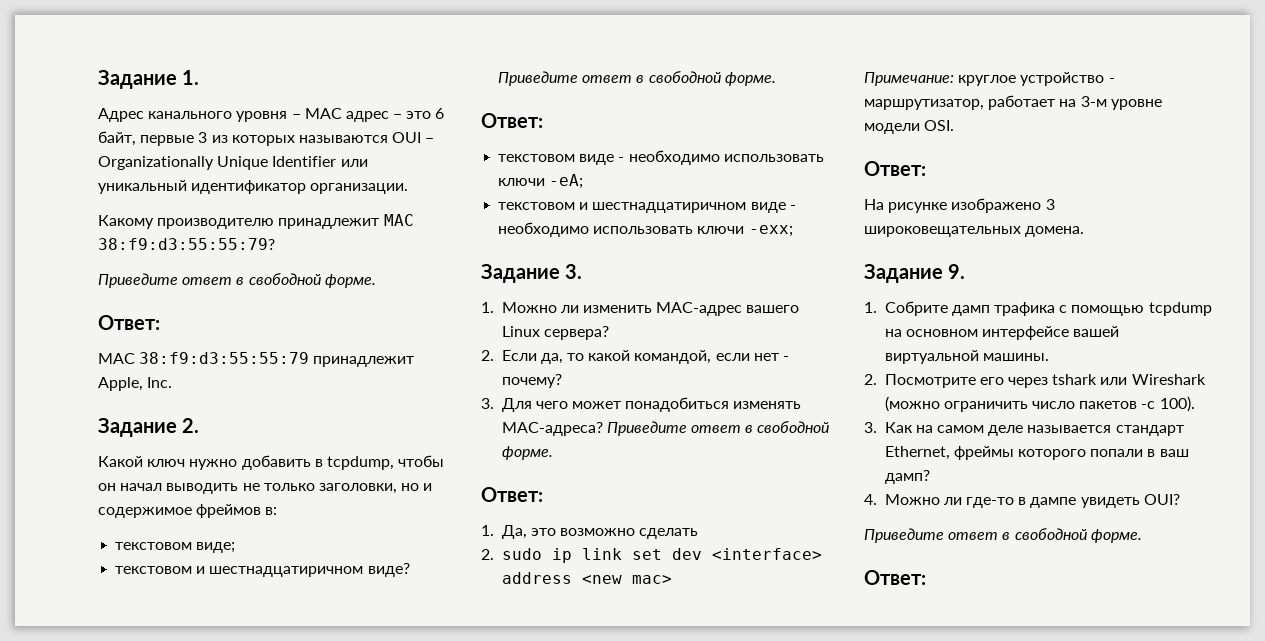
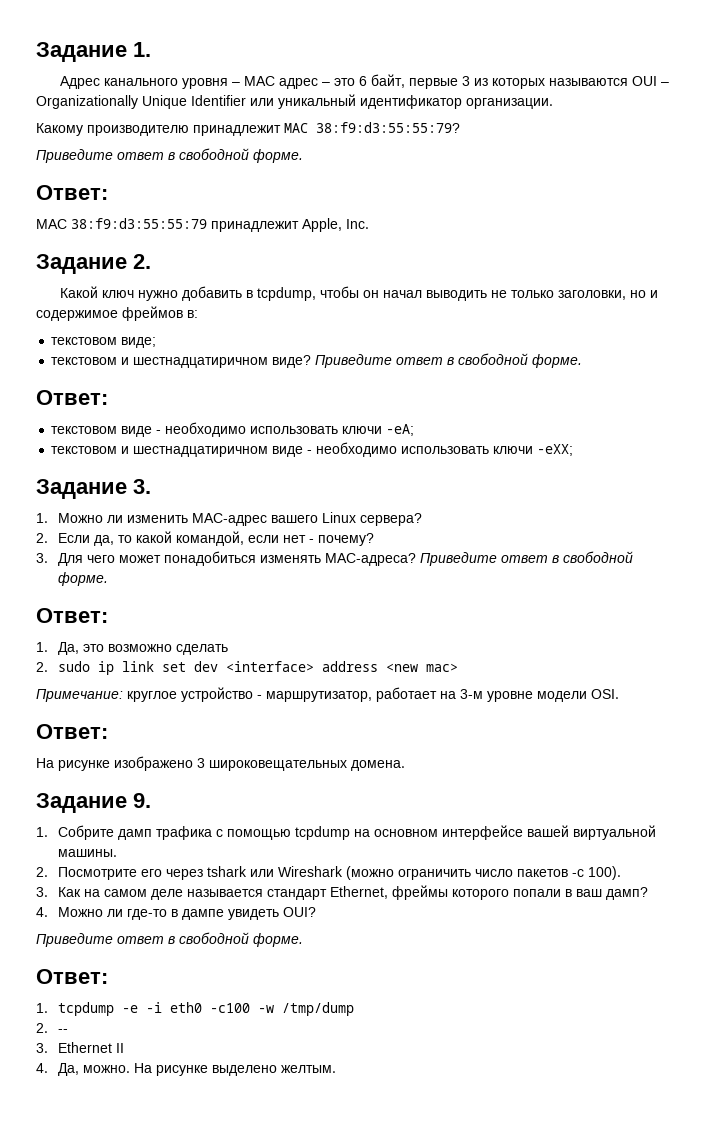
[748,225,793,237] -exx; -> [537,444,574,456] -eXX;
(926, 577) none -> [36,1002,354,1016] [36,1023,68,1033] [36,1042,124,1053] [36,1063,336,1076] // 1. tcpdump -e -i eth0 -c100 -w /tmp/dump // 2. -- // 3. Ethernet II // 4. Да, можно. На рисунке выделено желтым.

